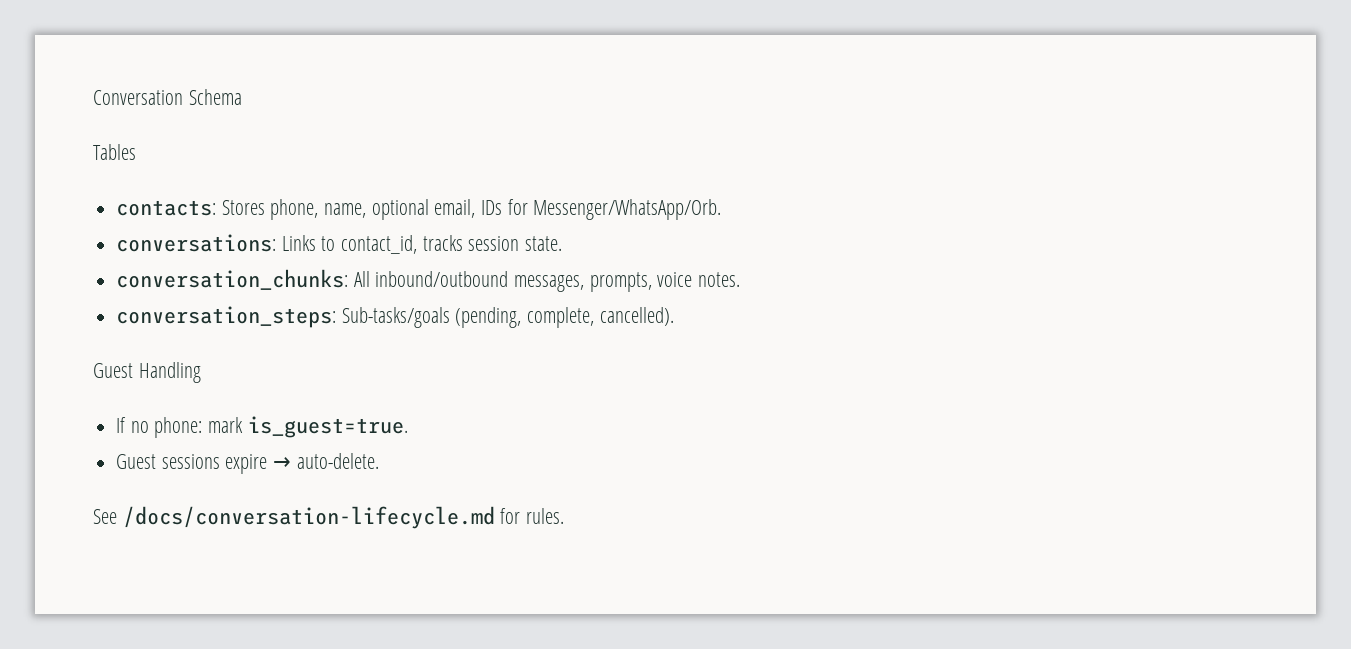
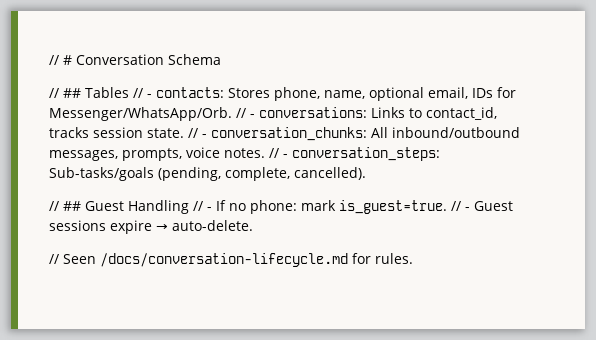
(93, 97) none -> [49,55,72,65] // #
(242, 97) none -> [49,88,81,98] // ##
(136, 152) // -> [132,88,152,98] // -
(722, 209) // -> [236,108,255,118] // -
(563, 243) // -> [188,128,207,138] // -
(741, 279) // -> [269,148,288,158] // -
(674, 316) none -> [49,201,81,211] // ##
(201, 372) // -> [193,201,212,211] // -
(408, 427) // -> [451,201,470,211] // -
[93,509,117,524] See -> [49,254,96,264] // Seen

